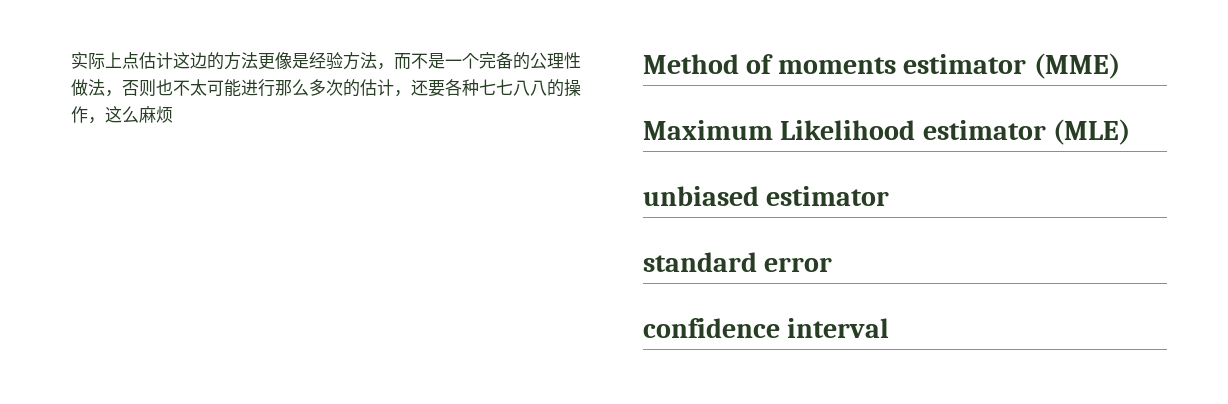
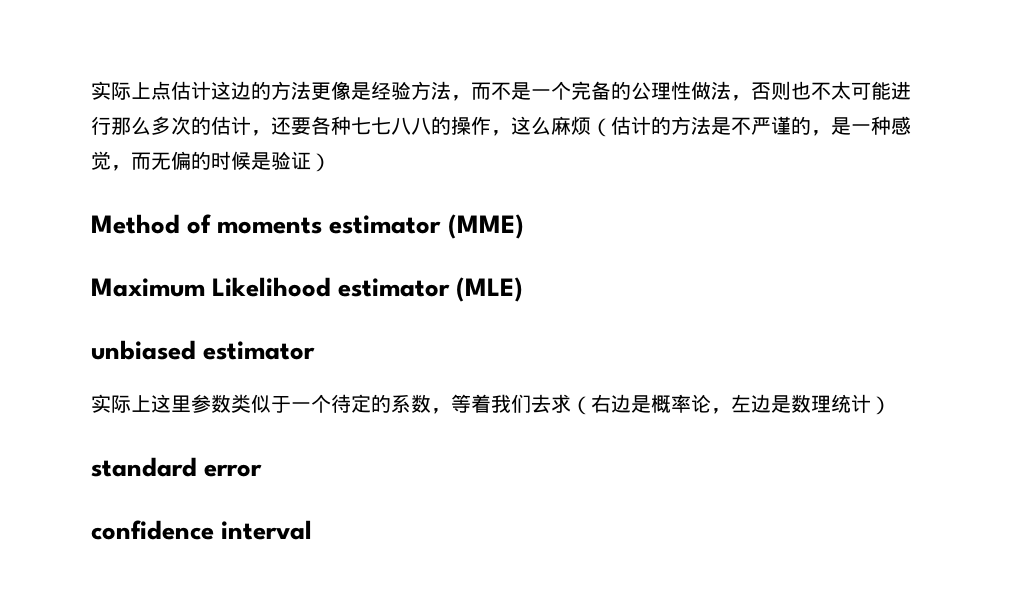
(173, 114) none -> [591,116,911,137] [91,151,331,172] （估计的方法是不严谨的，是一种感觉，而无偏的时候是验证）
(890, 196) none -> [91,394,891,415] // 实际上这里参数类似于一个待定的系数，等着我们去求（右边是概率论，左边是数理统计）

